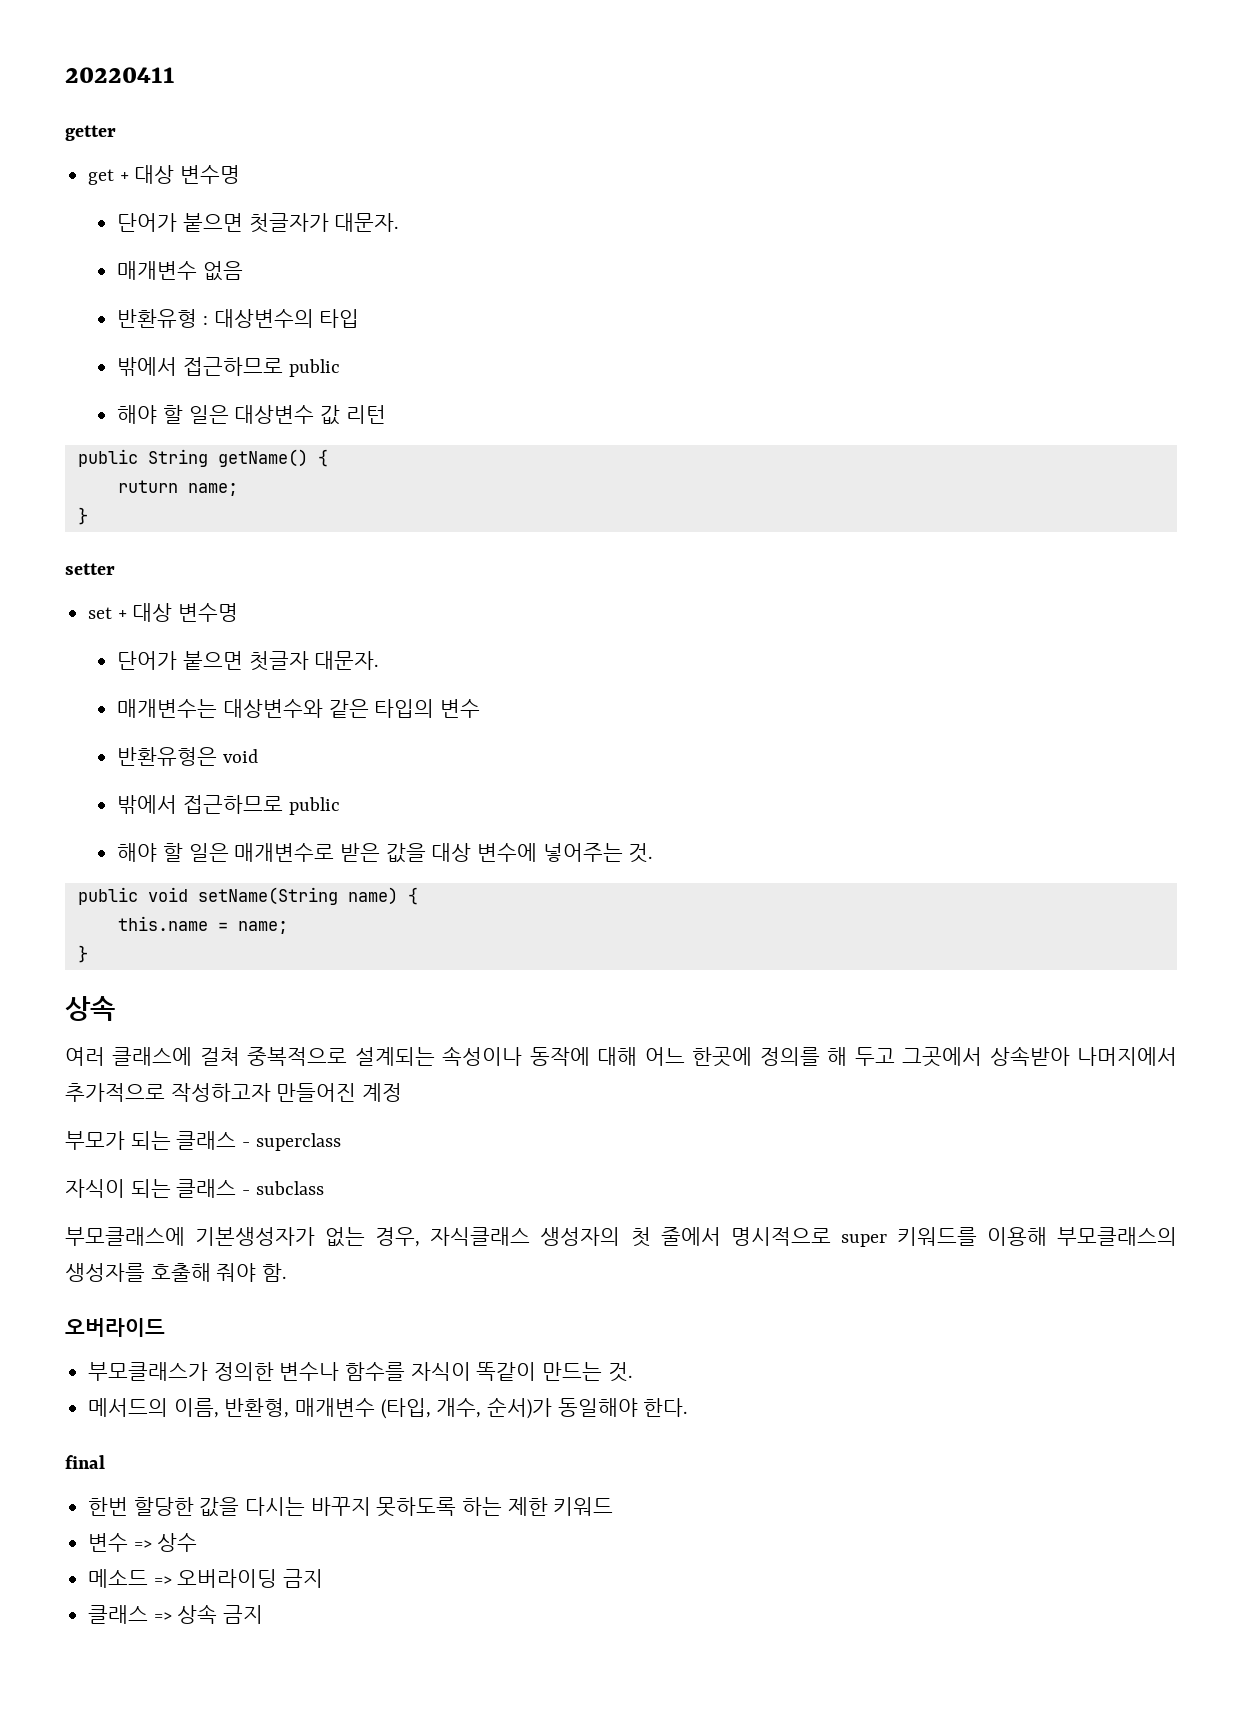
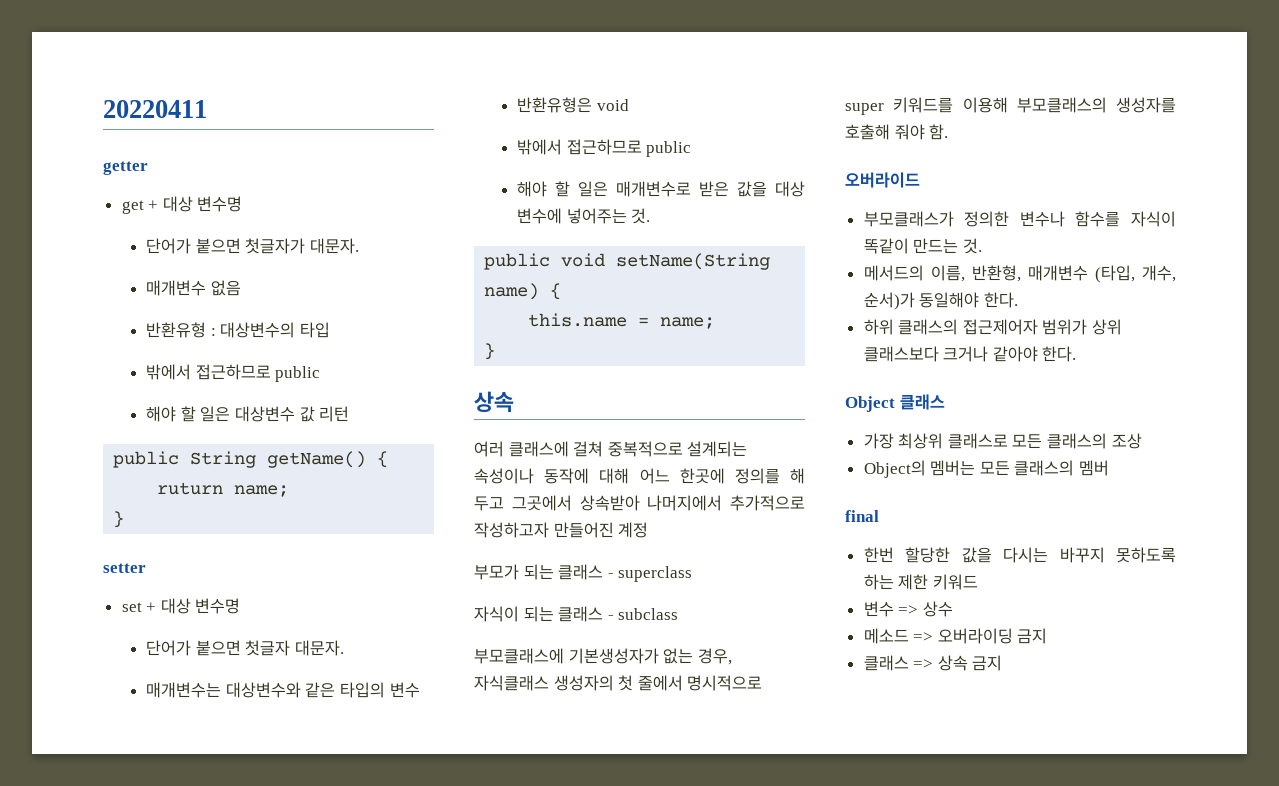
(688, 1407) none -> [863,319,1123,335] [863,346,1077,362] [845,394,945,412] [863,433,1142,449] [863,460,1110,478] // 하위 클래스의 접근제어자 범위가 상위 클래스보다 크거나 같아야 한다. // Object 클래스 // 가장 최상위 클래스로 모든 클래스의 조상 // Object의 멤버는 모든 클래스의 멤버

